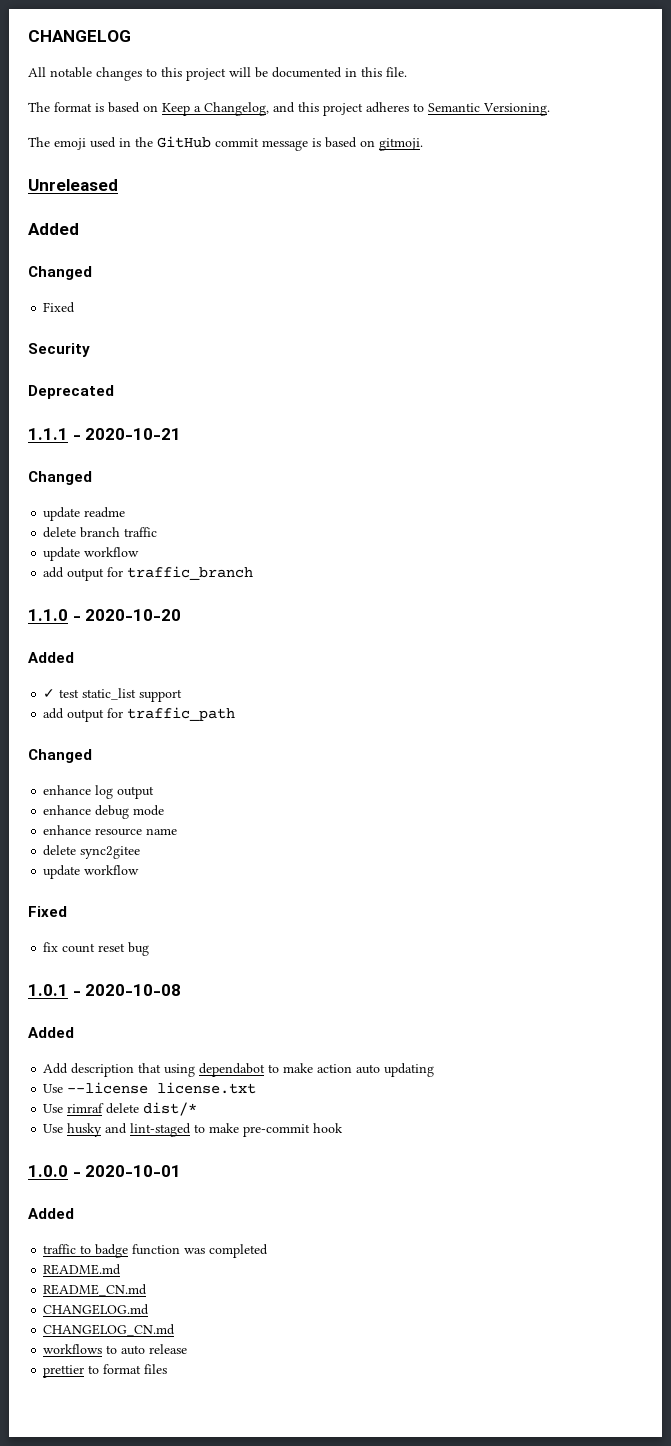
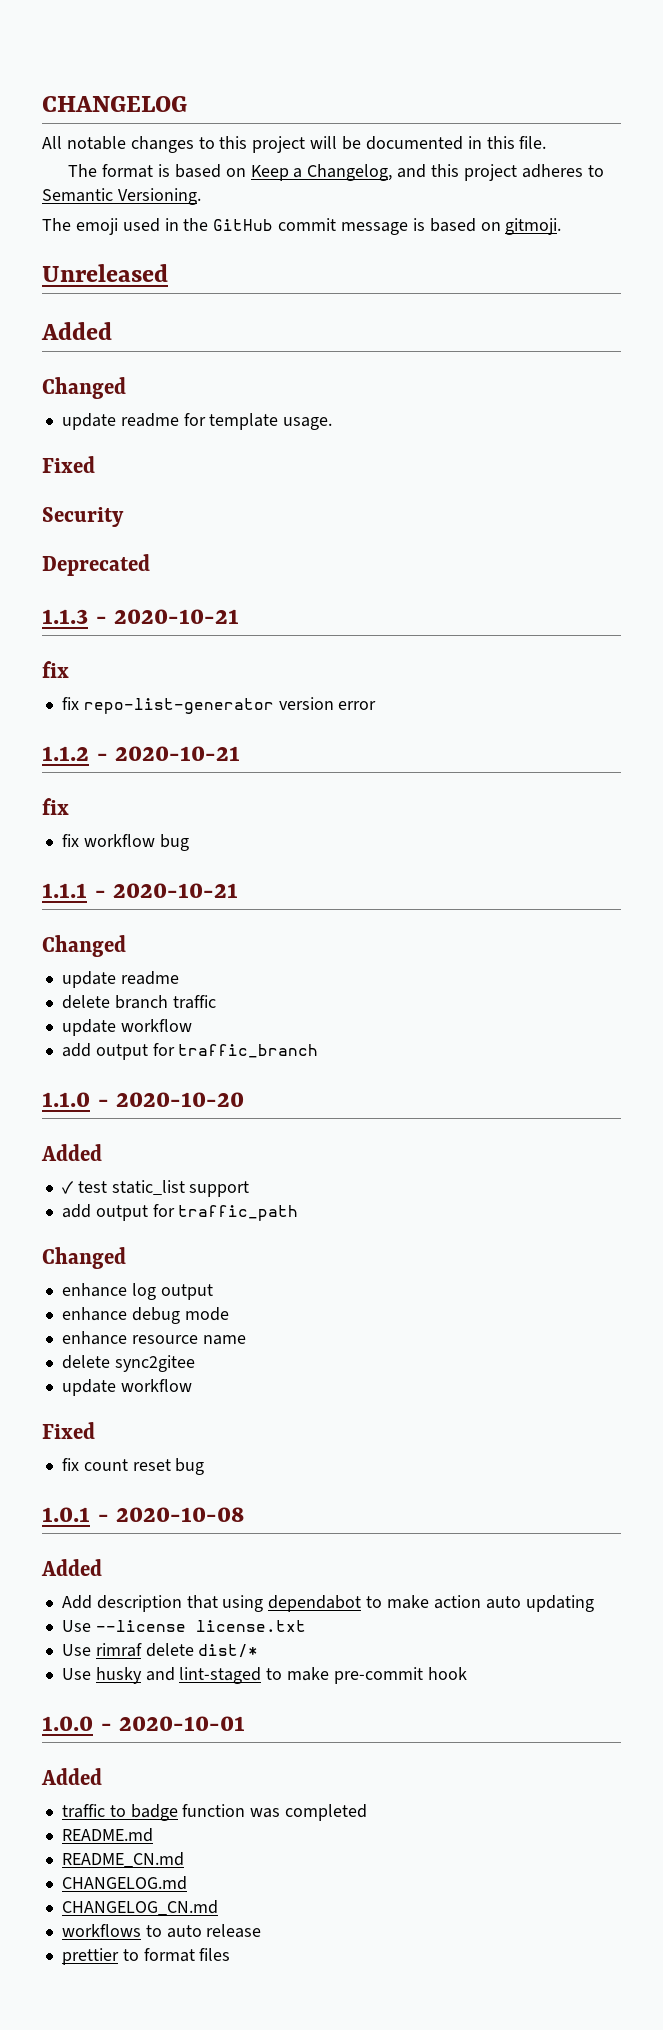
[43,302,76,313] [28,343,90,357] [28,385,114,399] Fixed // Security // Deprecated -> [61,413,333,430] [42,456,95,473] [42,507,124,527] [42,554,150,576] [42,609,240,624] [42,661,69,678] [61,697,377,714] [42,746,241,761] [42,798,69,815] [61,834,189,851] update readme for template usage. // Fixed // Security // Deprecated // 1.1.3 - 2020-10-21 // fix // fix repo-list-generator version error // 1.1.2 - 2020-10-21 // fix // fix workflow bug

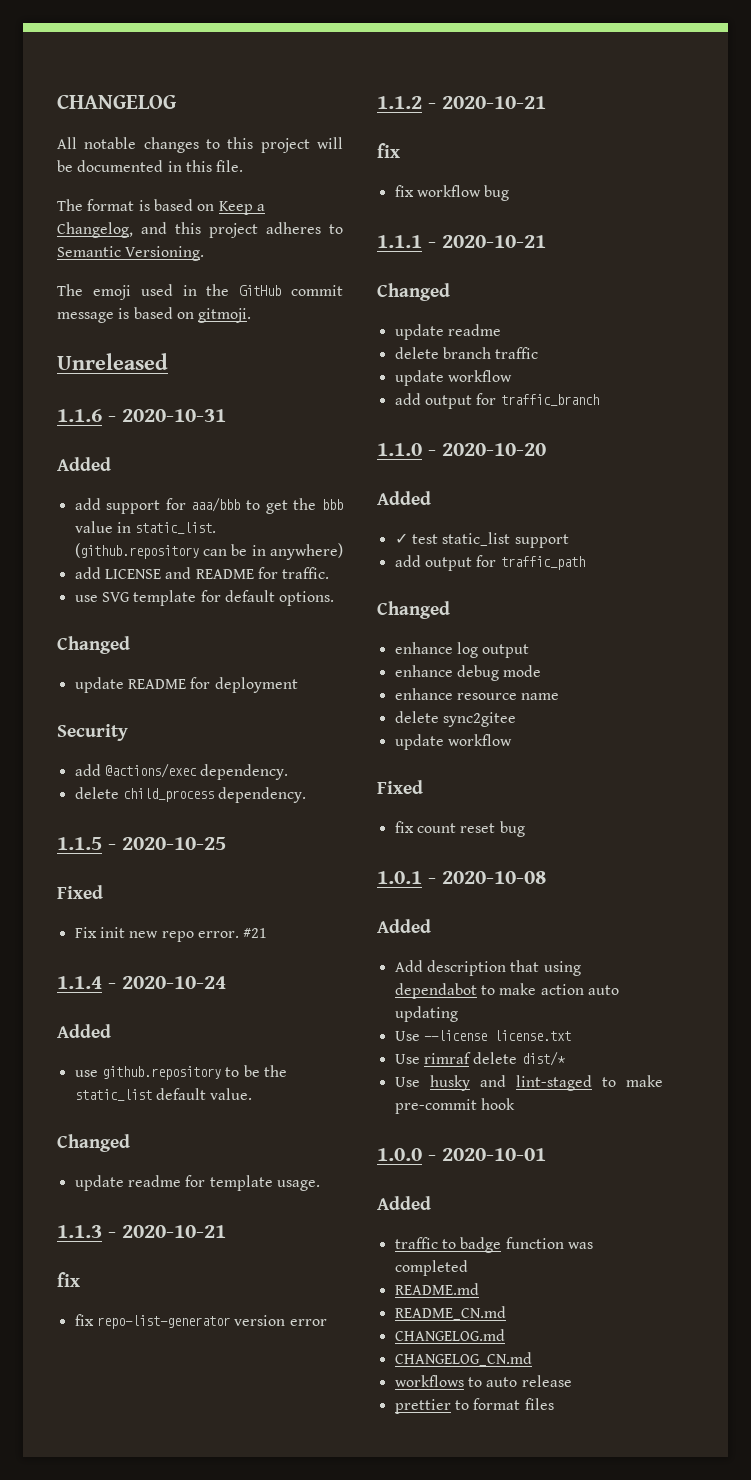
[41,322,112,340] Added -> [57,409,226,422] [57,457,111,471] [74,497,343,514] [74,521,217,534] [74,543,343,560] [74,567,330,579] [74,590,335,606] [57,636,130,654] [74,677,298,693] [57,724,128,741] [74,763,289,780] [74,787,307,803] [57,837,226,850] [57,885,103,899] [74,927,268,942] [57,976,226,989] [57,1024,111,1038] [74,1065,287,1080] [74,1088,253,1101] 1.1.6 - 2020-10-31 // Added // add support for aaa/bbb to get the bbb value in static_list. (github.repository can be in anywhere) // add LICENSE and README for traffic. // use SVG template for default options. // Changed // update README for deployment // Security // add @actions/exec dependency. // delete child_process dependency. // 1.1.5 - 2020-10-25 // Fixed // Fix init new repo error. #21 // 1.1.4 - 2020-10-24 // Added // use github.repository to be the static_list default value.
[42,456,95,473] [42,507,124,527] [42,554,150,576] // Fixed // Security // Deprecated -> (320, 1185) none

